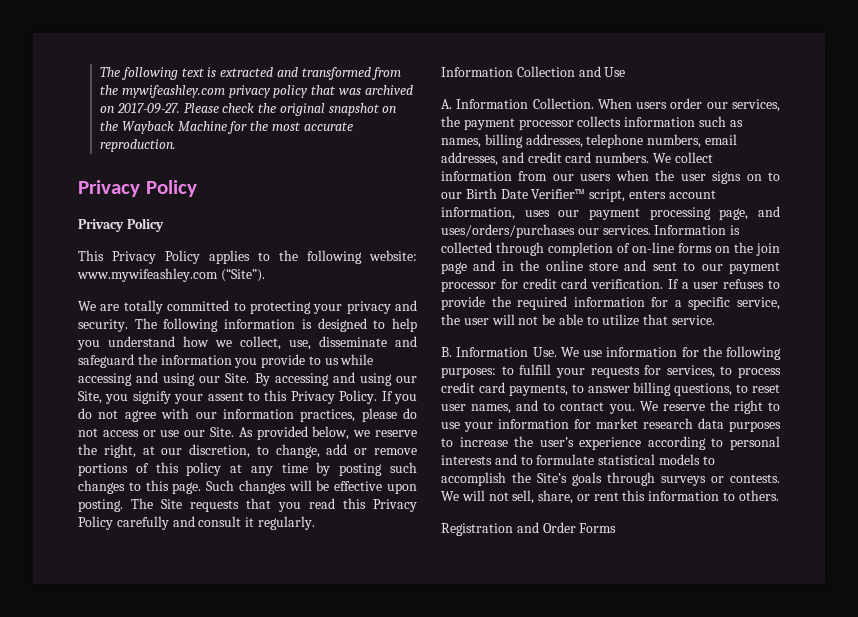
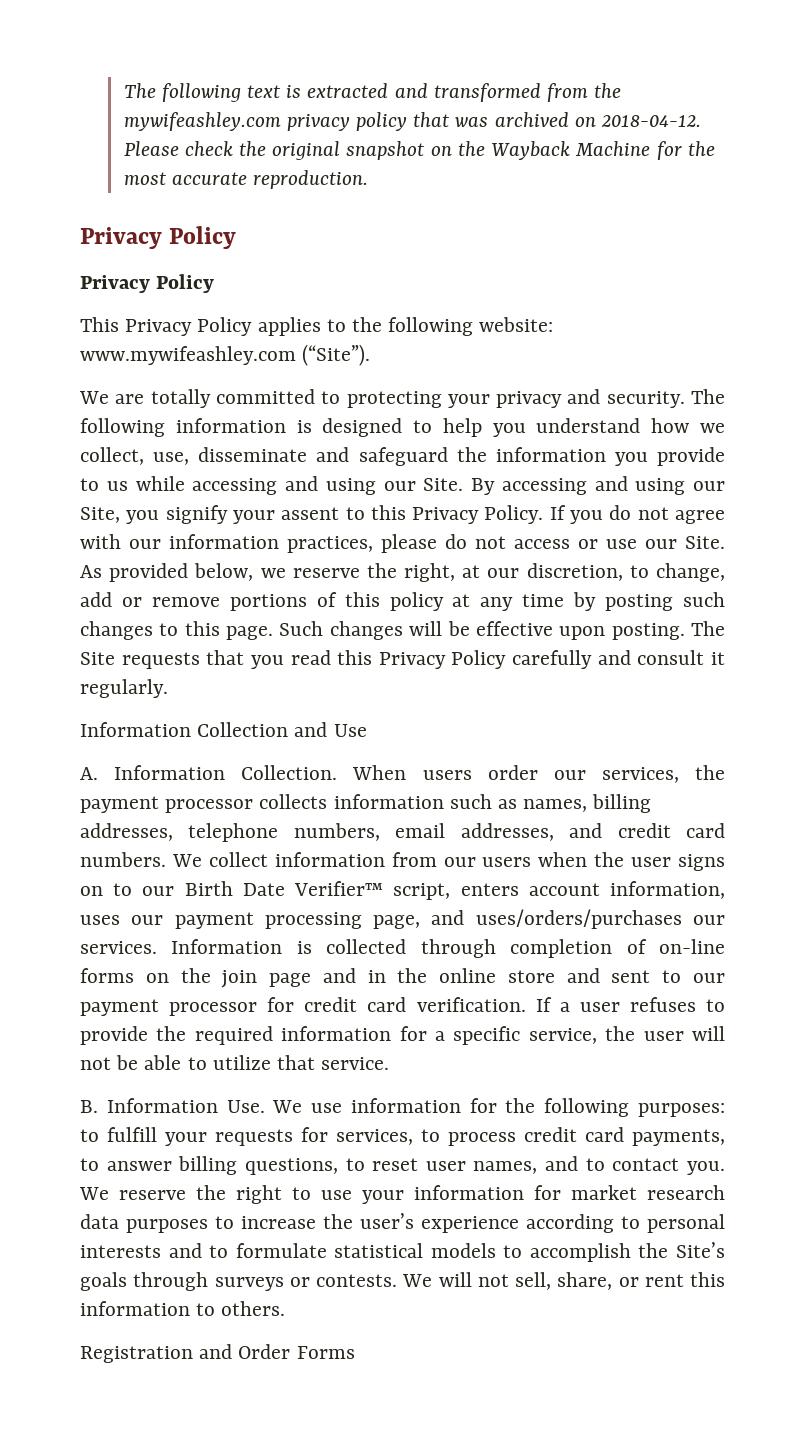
[116,103,180,114] 2017-09-27. -> [601,115,702,127] 2018-04-12.

